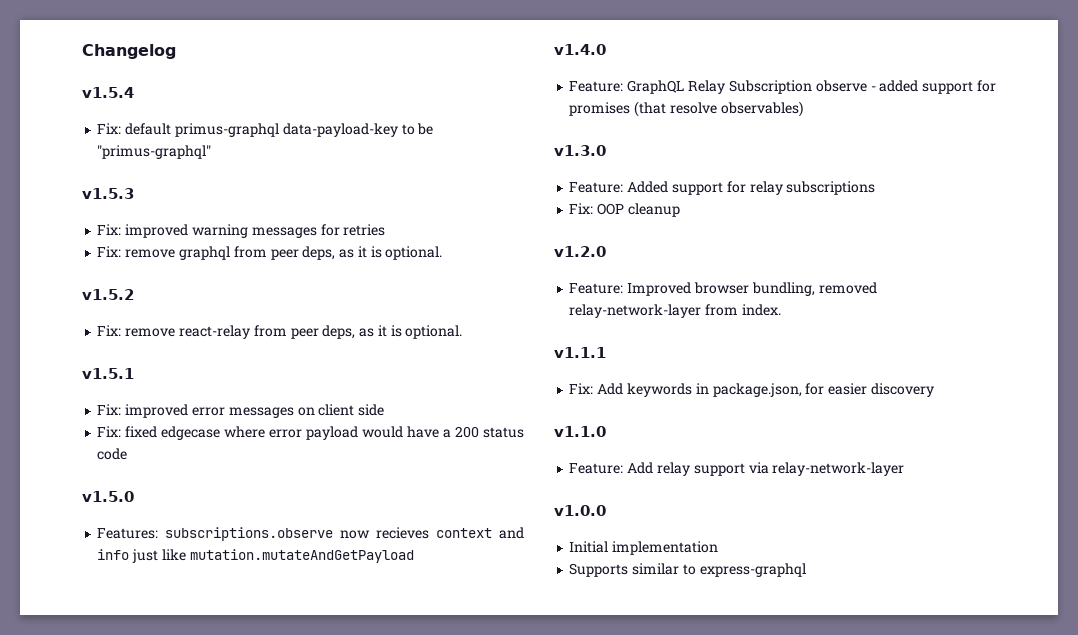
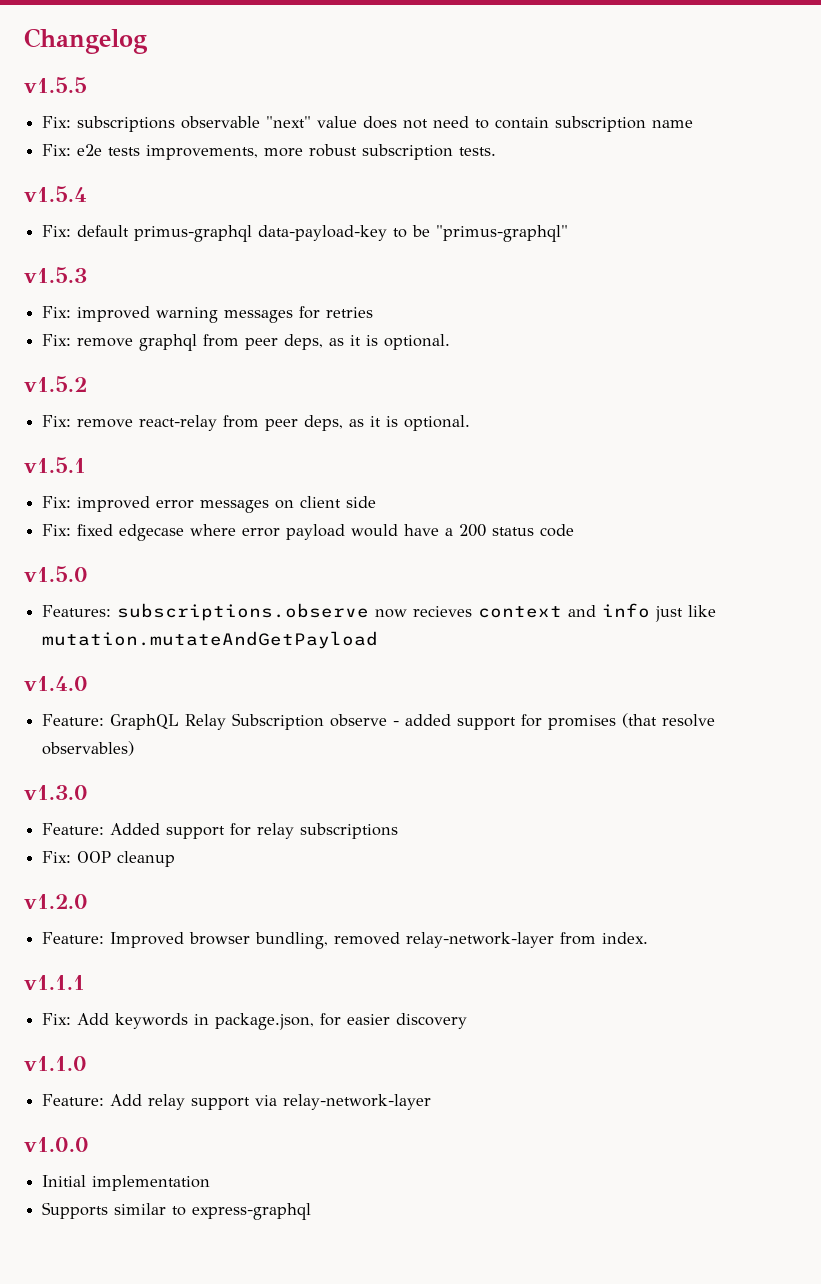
(176, 51) none -> [24,77,87,93] [42,116,694,132] [42,144,497,160] // v1.5.5 // Fix: subscriptions observable "next" value does not need to contain subscription name // Fix: e2e tests improvements, more robust subscription tests.

